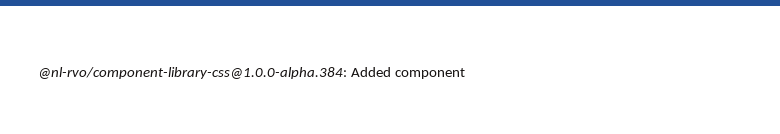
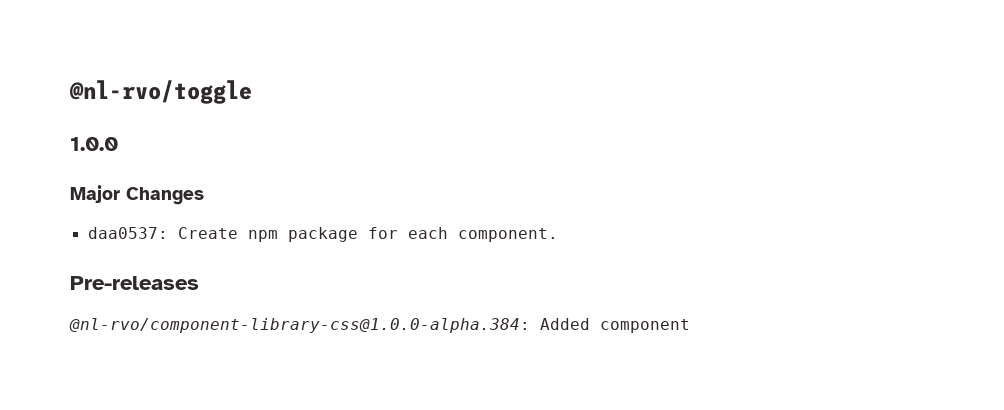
(38, 73) none -> [70,80,252,104] [70,137,118,151] [70,185,204,205] [87,227,558,242] [70,276,199,290] @nl-rvo/toggle // 1.0.0 // Major Changes // daa0537: Create npm package for each component. // Pre-releases //

